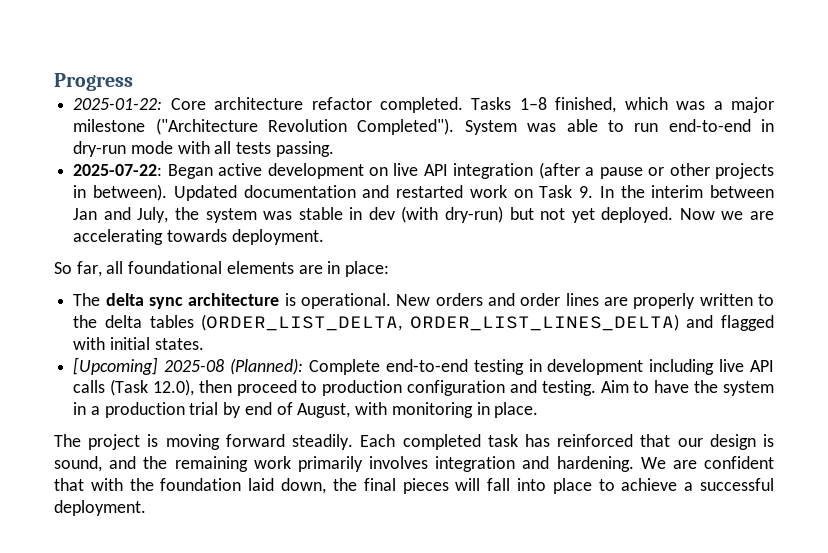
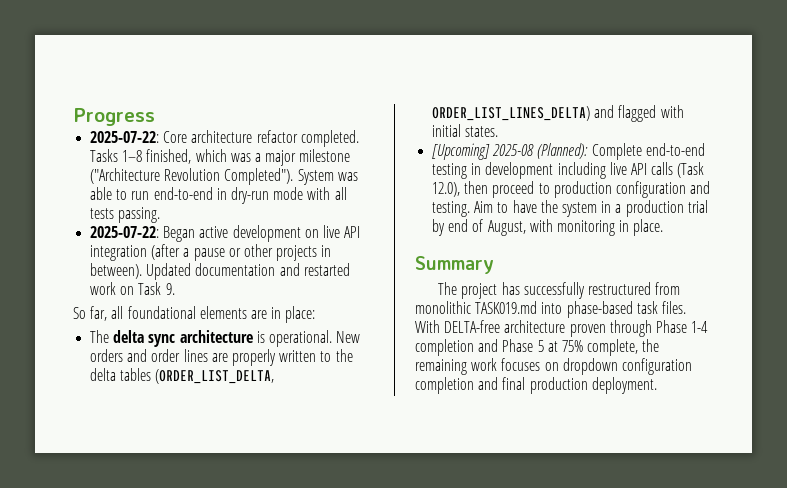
[73,98,163,110] 2025-01-22: -> [90,131,160,143] 2025-07-22:
[599,185,774,198] [73,206,775,223] [73,229,324,245] In the interim between Jan and July, the system was stable in dev (with dry-run) but not yet deployed. Now we are accelerating towards deployment. -> (175, 289) none
(539, 410) none -> [415,256,494,274] // Summary
[147,434,774,450] [54,456,774,472] [54,478,774,494] is moving forward steadily. Each completed task has reinforced that our design is sound, and the remaining work primarily involves integration and hardening. We are confident that with the foundation laid down, the final pieces will fall into place to achieve a successful -> [501,282,681,299] [415,301,686,318] [415,320,709,337] [415,339,660,356] [415,358,692,375] [415,377,588,394] has successfully restructured from monolithic TASK019.md into phase-based task files. With DELTA-free architecture proven through Phase 1-4 completion and Phase 5 at 75% complete, the remaining work focuses on dropdown configuration completion and final production

